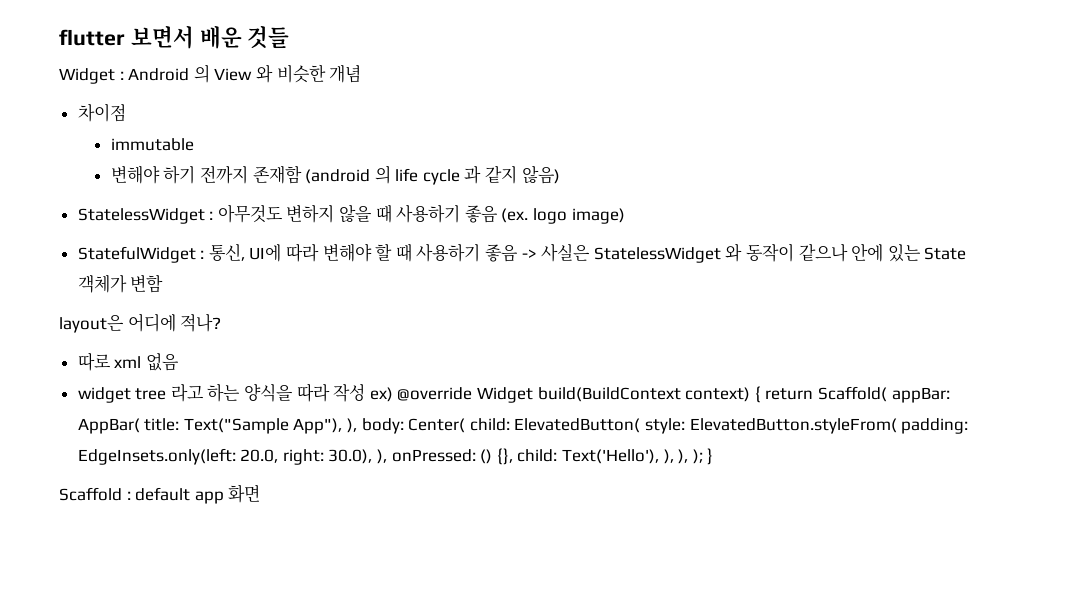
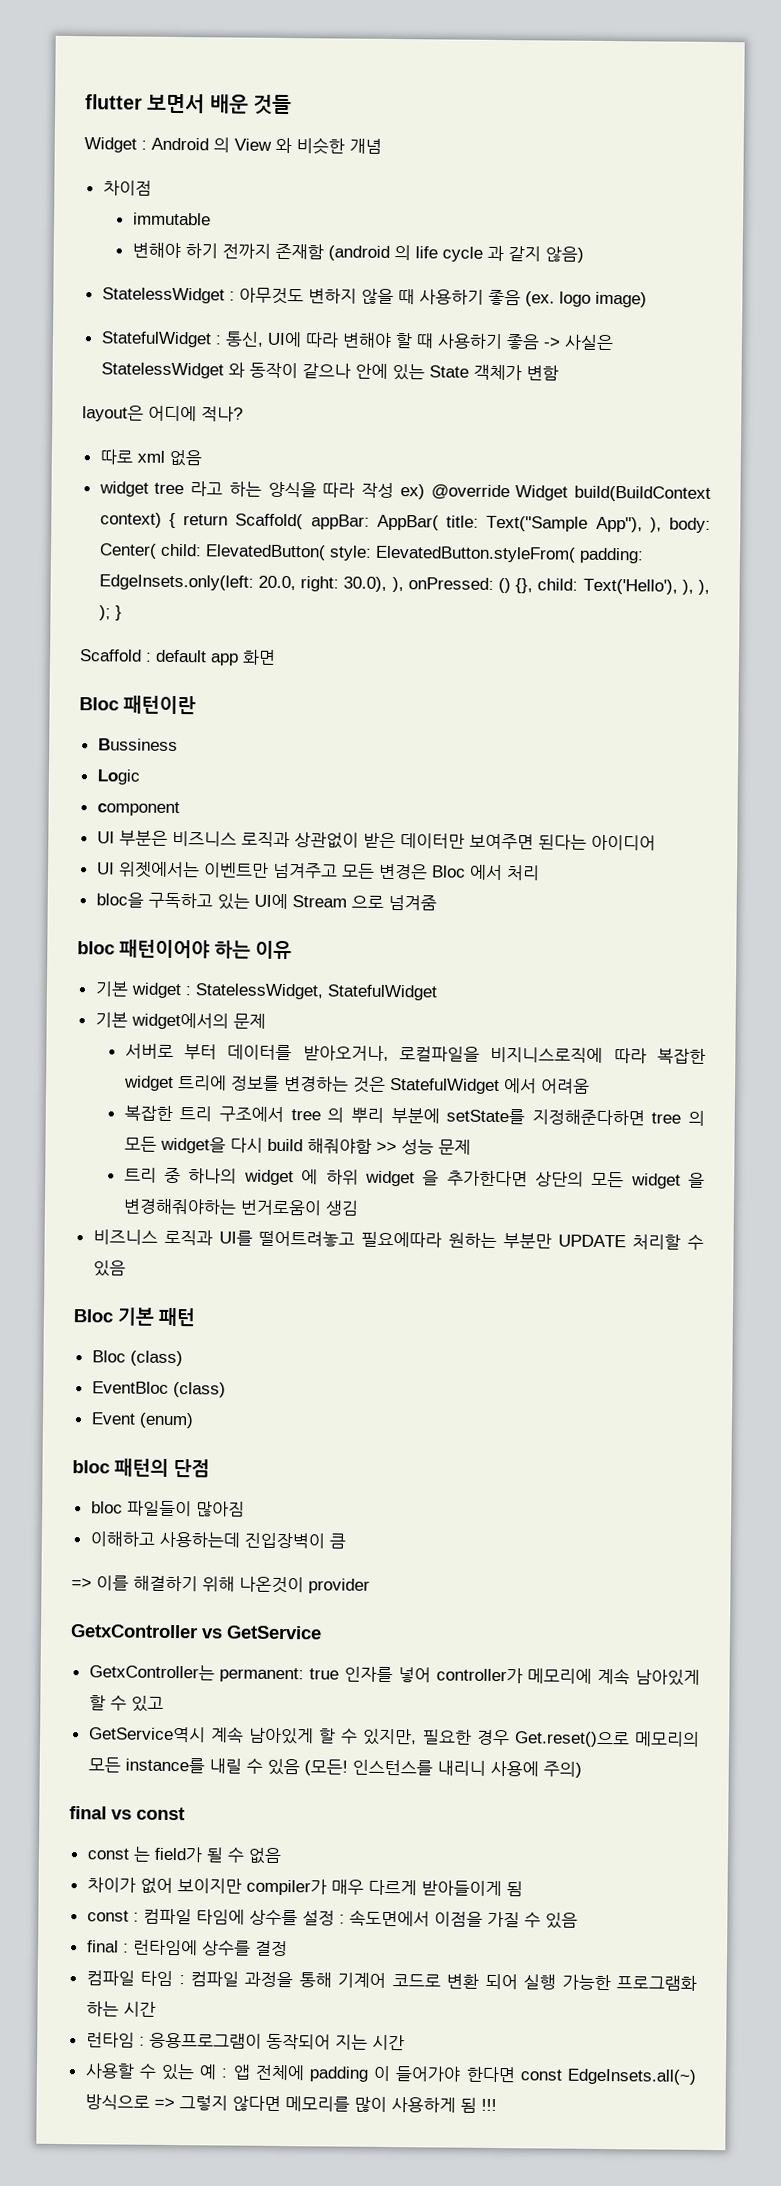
(261, 493) none -> [79,695,196,715] [97,738,178,752] [96,769,140,785] [96,801,180,817] [96,830,656,851] [96,861,540,881] [95,892,437,911] [77,939,292,960] [94,981,437,1001] [94,1012,266,1030] [124,1043,706,1064] [123,1075,590,1095] [123,1105,705,1126] [123,1136,471,1155] [123,1167,705,1189] [122,1198,359,1216] [92,1229,704,1250] [92,1260,126,1277] [73,1307,196,1327] [91,1350,183,1367] [91,1381,226,1398] [90,1412,194,1429] [72,1458,210,1478] [90,1500,245,1517] [89,1531,346,1549] [71,1575,370,1594] [70,1624,322,1640] [88,1664,701,1686] [88,1695,164,1712] [87,1726,700,1748] [87,1757,582,1778] [69,1806,185,1821] [86,1846,282,1865] [86,1877,523,1897] [86,1908,578,1929] [86,1939,288,1957] [85,1970,697,1991] [85,2001,156,2017] [85,2032,405,2051] [84,2063,696,2085] [84,2094,497,2113] // Bloc 패턴이란 // Bussiness // Logic // component // UI 부분은 비즈니스 로직과 상관없이 받은 데이터만 보여주면 된다는 아이디어 // UI 위젯에서는 이벤트만 넘겨주고 모든 변경은 Bloc 에서 처리 // bloc을 구독하고 있는 UI에 Stream 으로 넘겨줌 // bloc 패턴이어야 하는 이유 // 기본 widget : StatelessWidget, StatefulWidget // 기본 widget에서의 문제 // 서버로 부터 데이터를 받아오거나, 로컬파일을 비지니스로직에 따라 복잡한 widget 트리에 정보를 변경하는 것은 StatefulWidget 에서 어려움 // 복잡한 트리 구조에서 tree 의 뿌리 부분에 setState를 지정해준다하면 tree 의 모든 widget을 다시 build 해줘야함 >> 성능 문제 // 트리 중 하나의 widget 에 하위 widget 을 추가한다면 상단의 모든 widget 을 변경해줘야하는 번거로움이 생김 // 비즈니스 로직과 UI를 떨어트려놓고 필요에따라 원하는 부분만 UPDATE 처리할 수 있음 // Bloc 기본 패턴 // Bloc (class) // EventBloc (class) // Event (enum) // bloc 패턴의 단점 // bloc 파일들이 많아짐 // 이해하고 사용하는데 진입장벽이 큼 // => 이를 해결하기 위해 나온것이 provider // GetxController vs GetService // GetxController는 permanent: true 인자를 넣어 controller가 메모리에 계속 남아있게 할 수 있고 // GetService역시 계속 남아있게 할 수 있지만, 필요한 경우 Get.reset()으로 메모리의 모든 instance를 내릴 수 있음 (모든! 인스턴스를 내리니 사용에 주의) // final vs const // const 는 field가 될 수 없음 // 차이가 없어 보이지만 compiler가 매우 다르게 받아들이게 됨 // const : 컴파일 타임에 상수를 설정 : 속도면에서 이점을 가질 수 있음 // final : 런타임에 상수를 결정 // 컴파일 타임 : 컴파일 과정을 통해 기계어 코드로 변환 되어 실행 가능한 프로그램화 하는 시간 // 런타임 : 응용프로그램이 동작되어 지는 시간 // 사용할 수 있는 예 : 앱 전체에 padding 이 들어가야 한다면 const EdgeInsets.all(~) 방식으로 => 그렇지 않다면 메모리를 많이 사용하게 됨 !!!

